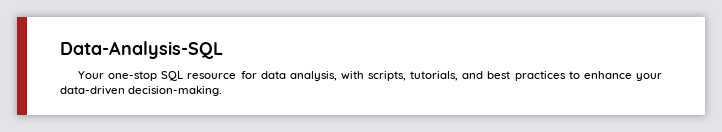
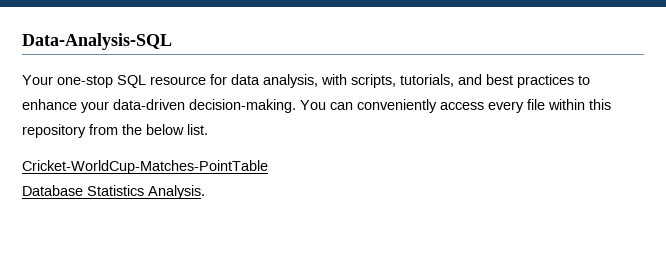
(223, 91) none -> [300,99,611,113] [22,124,208,138] [22,160,268,174] [22,185,205,199] You can conveniently access every file within this repository from the below list. // Cricket-WorldCup-Matches-PointTable // Database Statistics Analysis.

